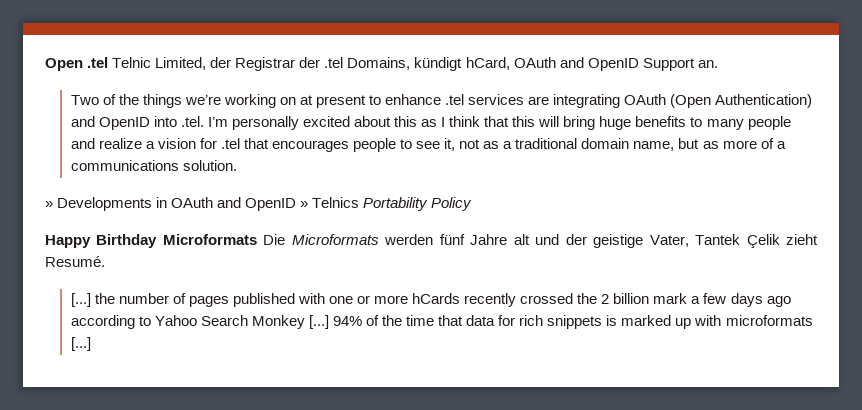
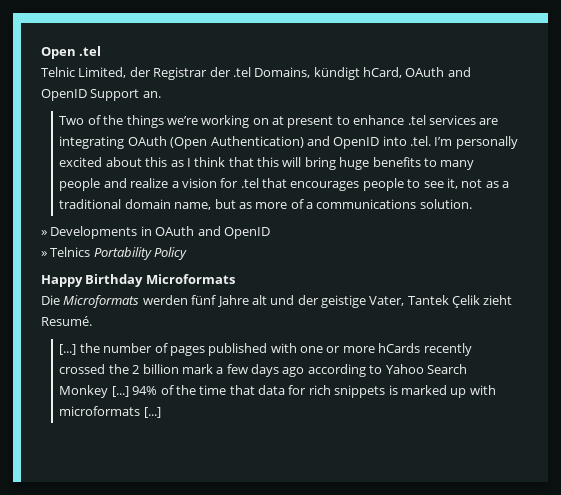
(109, 62) none -> (102, 51) //
(297, 204) none -> (270, 233) //
(257, 239) none -> (235, 279) //

